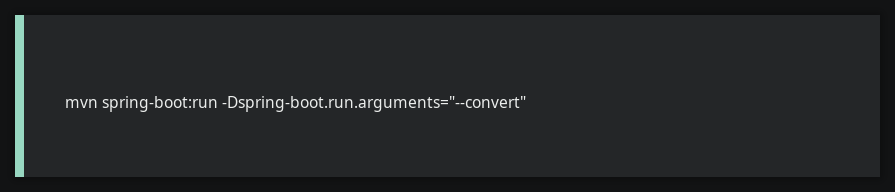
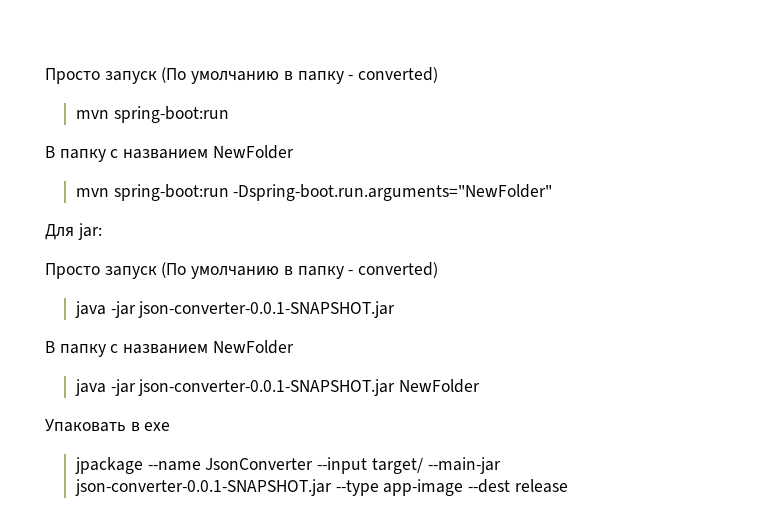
[65,96,527,112] mvn spring-boot:run -Dspring-boot.run.arguments="--convert" -> [45,67,439,84] [75,106,229,123] [45,145,294,162] [75,184,553,201] [45,223,102,240] [45,262,439,279] [74,301,396,318] [45,340,294,357] [74,379,481,396] [45,419,171,432] [74,457,501,474] [74,479,568,496] Просто запуск (По умолчанию в папку - converted) // mvn spring-boot:run // В папку с названием NewFolder // mvn spring-boot:run -Dspring-boot.run.arguments="NewFolder" // Для jar: // Просто запуск (По умолчанию в папку - converted) // java -jar json-converter-0.0.1-SNAPSHOT.jar // В папку с названием NewFolder // java -jar json-converter-0.0.1-SNAPSHOT.jar NewFolder // Упаковать в exe // jpackage --name JsonConverter --input target/ --main-jar json-converter-0.0.1-SNAPSHOT.jar --type app-image --dest release

